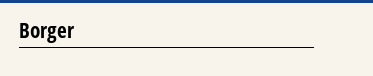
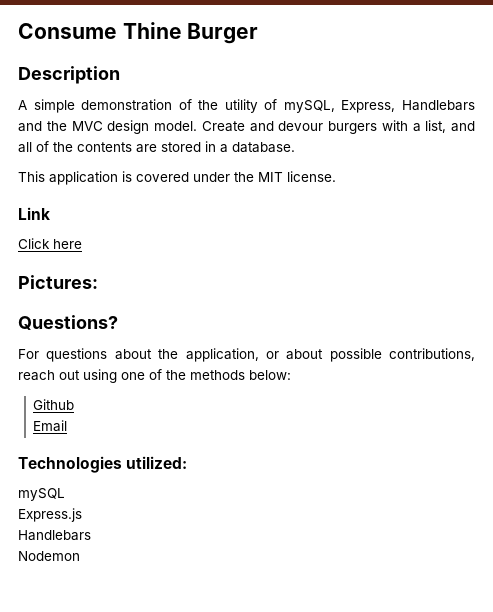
[19,23,75,43] Borger -> [18,22,259,44] [18,66,120,84] [18,99,475,113] [18,120,475,134] [18,141,295,153] [18,171,336,185] [18,207,50,220] [18,238,82,249] [18,275,98,289] [18,315,118,330] [18,348,475,362] [18,369,291,383] [33,399,75,410] [33,420,68,432] [18,456,188,473] [18,488,65,501] [18,508,82,522] [18,530,91,541] [18,551,80,561] Consume Thine Burger // Description // A simple demonstration of the utility of mySQL, Express, Handlebars and the MVC design model. Create and devour burgers with a list, and all of the contents are stored in a database. // This application is covered under the MIT license. // Link // Click here // Pictures: // Questions? // For questions about the application, or about possible contributions, reach out using one of the methods below: // Github // Email // Technologies utilized: // mySQL // Express.js // Handlebars // Nodemon

